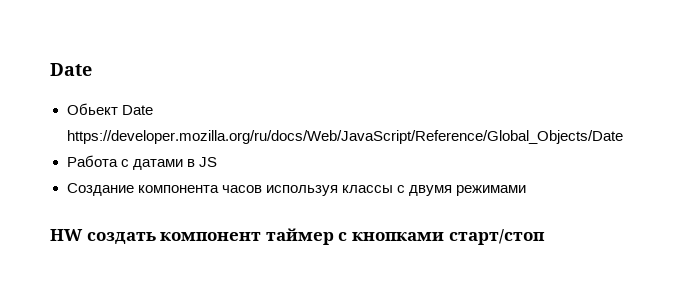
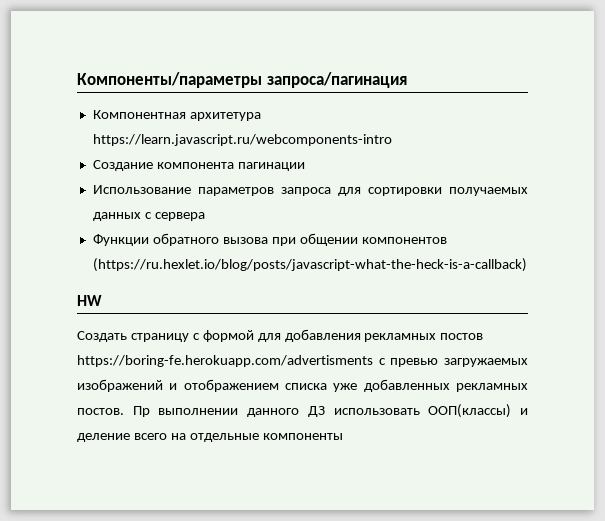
[50,63,92,76] [66,103,153,115] [66,130,623,144] [66,155,217,170] [66,183,526,196] [50,228,545,245] Date // Обьект Date https://developer.mozilla.org/ru/docs/Web/JavaScript/Reference/Global_Objects/Date // Работа с датами в JS // Создание компонента часов используя классы с двумя режимами // HW создать компонент таймер с кнопками старт/стоп -> [77,72,407,88] [92,110,261,121] [92,134,392,146] [92,160,305,171] [92,185,528,196] [92,212,205,221] [92,233,447,246] [92,258,527,272] [77,295,102,306] [77,329,484,342] [77,355,528,367] [77,379,528,392] [77,404,528,418] [77,433,343,442] Компоненты/параметры запроса/пагинация // Компонентная архитетура https://learn.javascript.ru/webcomponents-intro // Создание компонента пагинации // Использование параметров запроса для сортировки получаемых данных с сервера // Функции обратного вызова при общении компонентов (https://ru.hexlet.io/blog/posts/javascript-what-the-heck-is-a-callback) // HW // Создать страницу с формой для добавления рекламных постов https://boring-fe.herokuapp.com/advertisments с превью загружаемых изображений и отображением списка уже добавленных рекламных постов. Пр выполнении данного ДЗ использовать ООП(классы) и деление всего на отдельные компоненты

